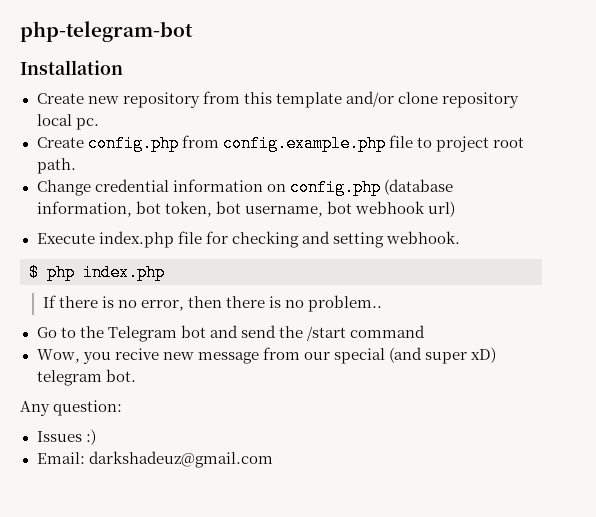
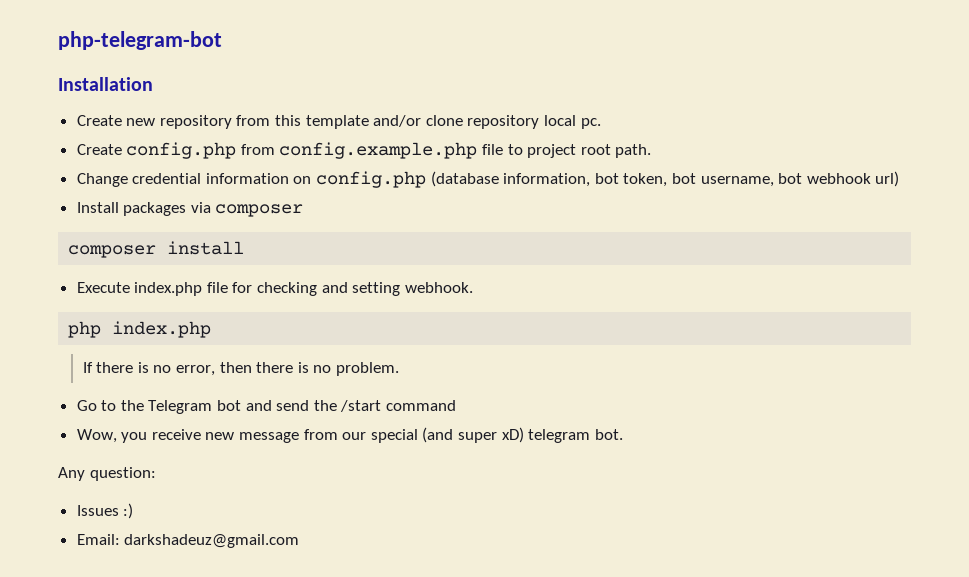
(455, 209) none -> [76,202,304,217] [68,241,245,258] // Install packages via composer // composer install
[29,264,39,281] $ -> (473, 287) none
[308,295,383,312] problem.. -> [335,362,399,376] problem.
[114,348,159,360] recive -> [151,429,201,440] receive

